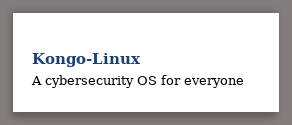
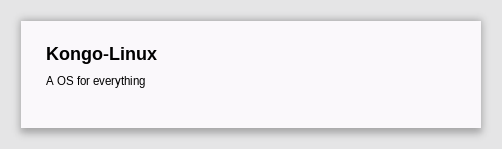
[45,75,134,88] cybersecurity -> (54, 80) none
[184,78,244,88] everyone -> [93,76,146,88] everything

